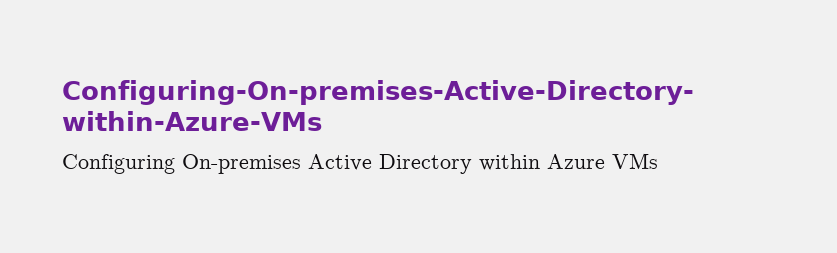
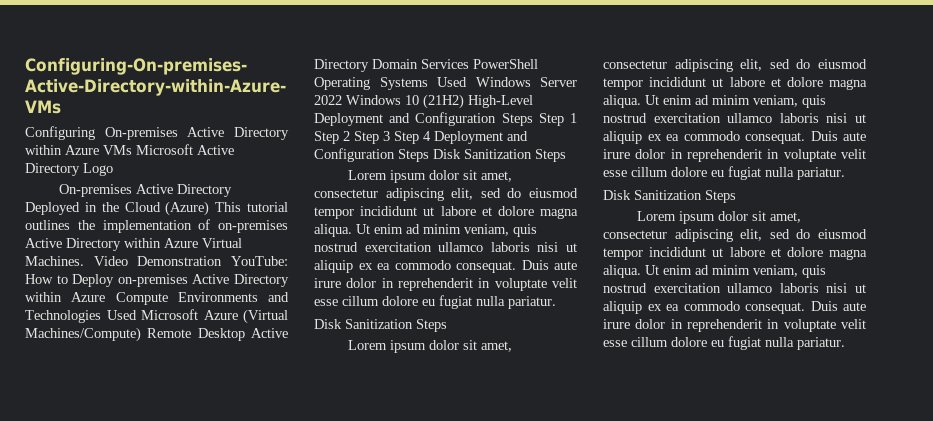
(658, 161) none -> [136,144,234,155] [25,163,113,176] [59,184,233,197] [25,201,288,216] [25,219,288,233] [25,238,242,251] [25,256,288,266] [25,274,289,287] [25,292,289,305] [25,309,288,324] [25,327,288,342] [314,59,538,72] [314,77,577,90] [314,94,533,109] [314,112,577,126] [314,131,528,144] [314,148,566,162] [348,170,513,183] [314,188,578,201] [314,206,578,219] [314,224,537,237] [314,242,577,252] [314,260,577,273] [314,278,577,291] [314,295,556,309] [314,319,447,332] [348,340,513,353] [603,59,867,72] [603,77,867,90] [603,95,826,108] [603,113,866,123] [603,131,866,144] [603,149,866,162] [603,166,845,180] [603,190,736,203] [637,211,802,224] [603,229,867,242] [603,247,867,260] [603,265,826,278] [603,283,866,293] [603,301,866,314] [603,319,866,332] [603,336,845,350] Microsoft Active Directory Logo // On-premises Active Directory Deployed in the Cloud (Azure) This tutorial outlines the implementation of on-premises Active Directory within Azure Virtual Machines. Video Demonstration YouTube: How to Deploy on-premises Active Directory within Azure Compute Environments and Technologies Used Microsoft Azure (Virtual Machines/Compute) Remote Desktop Active Directory Domain Services PowerShell Operating Systems Used Windows Server 2022 Windows 10 (21H2) High-Level Deployment and Configuration Steps Step 1 Step 2 Step 3 Step 4 Deployment and Configuration Steps Disk Sanitization Steps // Lorem ipsum dolor sit amet, consectetur adipiscing elit, sed do eiusmod tempor incididunt ut labore et dolore magna aliqua. Ut enim ad minim veniam, quis nostrud exercitation ullamco laboris nisi ut aliquip ex ea commodo consequat. Duis aute irure dolor in reprehenderit in voluptate velit esse cillum dolore eu fugiat nulla pariatur. // Disk Sanitization Steps // Lorem ipsum dolor sit amet, consectetur adipiscing elit, sed do eiusmod tempor incididunt ut labore et dolore magna aliqua. Ut enim ad minim veniam, quis nostrud exercitation ullamco laboris nisi ut aliquip ex ea commodo consequat. Duis aute irure dolor in reprehenderit in voluptate velit esse cillum dolore eu fugiat nulla pariatur. // Disk Sanitization Steps // Lorem ipsum dolor sit amet, consectetur adipiscing elit, sed do eiusmod tempor incididunt ut labore et dolore magna aliqua. Ut enim ad minim veniam, quis nostrud exercitation ullamco laboris nisi ut aliquip ex ea commodo consequat. Duis aute irure dolor in reprehenderit in voluptate velit esse cillum dolore eu fugiat nulla pariatur.

